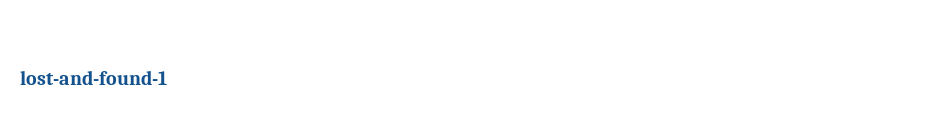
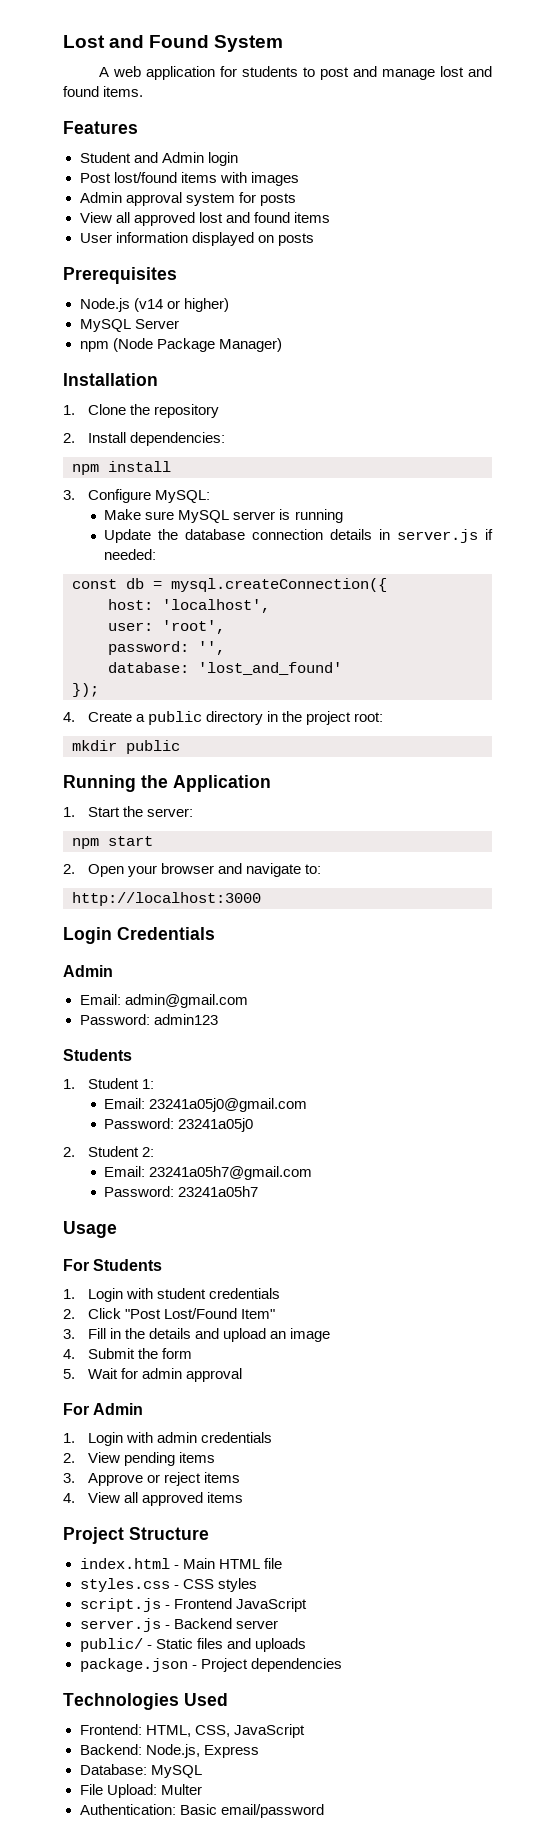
[20,70,167,85] lost-and-found-1 -> [63,35,284,52] [99,66,492,80] [63,86,144,97] [63,121,138,134] [79,152,238,166] [79,172,299,186] [79,192,296,206] [79,212,330,226] [79,232,314,246] [63,267,177,284] [79,298,229,312] [79,319,179,332] [79,338,282,352] [63,373,158,386] [63,404,219,418] [63,432,225,446] [72,461,171,475] [63,489,210,503] [104,509,343,523] [104,529,493,543] [104,549,157,560] [72,578,387,592] [108,599,270,613] [108,620,225,634] [108,641,225,655] [108,662,342,675] [72,683,99,697] [63,711,384,725] [72,740,180,754] [63,775,271,792] [63,806,193,817] [72,836,153,849] [63,863,321,877] [72,892,261,906] [63,927,215,944] [63,965,113,977] [79,994,248,1008] [79,1014,218,1025] [63,1049,132,1061] [63,1078,154,1089] [104,1098,308,1112] [104,1118,254,1132] [63,1146,154,1157] [104,1166,313,1180] [104,1186,259,1197] [63,1221,117,1238] [63,1259,163,1271] [63,1288,280,1302] [63,1308,275,1319] [63,1328,331,1342] [63,1348,192,1359] [63,1368,242,1382] [63,1403,144,1415] [63,1432,272,1446] [63,1452,215,1466] [63,1472,240,1486] [63,1492,243,1506] [63,1527,209,1544] [79,1558,282,1569] [79,1578,257,1592] [79,1598,307,1612] [79,1618,278,1632] [79,1638,306,1652] [79,1658,342,1672] [63,1693,228,1710] [79,1724,305,1738] [79,1744,259,1758] [79,1764,202,1778] [79,1784,202,1798] [79,1804,324,1818] Lost and Found System // A web application for students to post and manage lost and found items. // Features // Student and Admin login // Post lost/found items with images // Admin approval system for posts // View all approved lost and found items // User information displayed on posts // Prerequisites // Node.js (v14 or higher) // MySQL Server // npm (Node Package Manager) // Installation // 1. Clone the repository // 2. Install dependencies: // npm install // 3. Configure MySQL: // Make sure MySQL server is running // Update the database connection details in server.js if needed: // const db = mysql.createConnection({ // host: 'localhost', // user: 'root', // password: '', // database: 'lost_and_found' // }); // 4. Create a public directory in the project root: // mkdir public // Running the Application // 1. Start the server: // npm start // 2. Open your browser and navigate to: // http://localhost:3000 // Login Credentials // Admin // Email: admin@gmail.com // Password: admin123 // Students // 1. Student 1: // Email: 23241a05j0@gmail.com // Password: 23241a05j0 // 2. Student 2: // Email: 23241a05h7@gmail.com // Password: 23241a05h7 // Usage // For Students // 1. Login with student credentials // 2. Click "Post Lost/Found Item" // 3. Fill in the details and upload an image // 4. Submit the form // 5. Wait for admin approval // For Admin // 1. Login with admin credentials // 2. View pending items // 3. Approve or reject items // 4. View all approved items // Project Structure // index.html - Main HTML file // styles.css - CSS styles // script.js - Frontend JavaScript // server.js - Backend server // public/ - Static files and uploads // package.json - Project dependencies // Technologies Used // Frontend: HTML, CSS, JavaScript // Backend: Node.js, Express // Database: MySQL // File Upload: Multer // Authentication: Basic email/password

